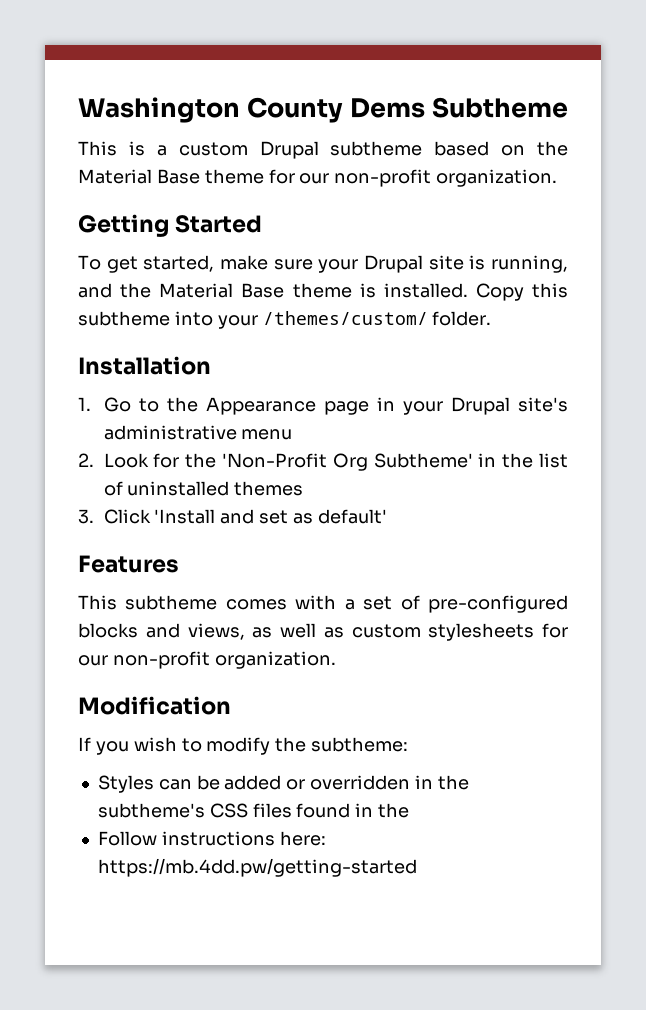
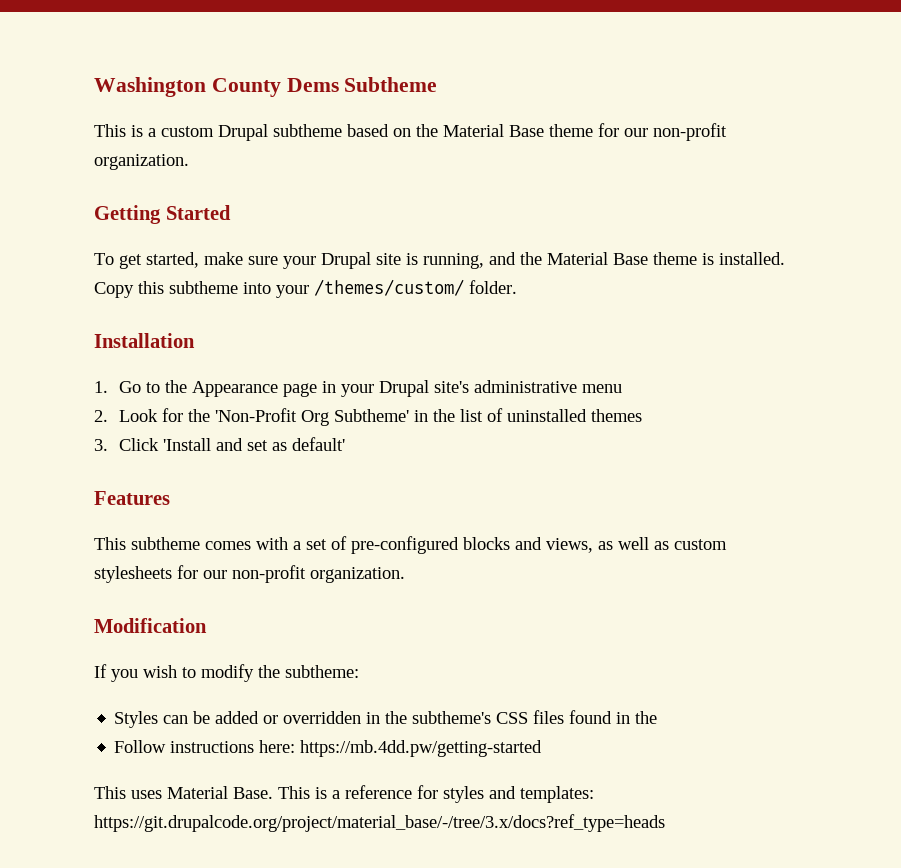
(417, 867) none -> [94,785,594,803] [94,814,665,832] // This uses Material Base. This is a reference for styles and templates: https://git.drupalcode.org/project/material_base/-/tree/3.x/docs?ref_type=heads

